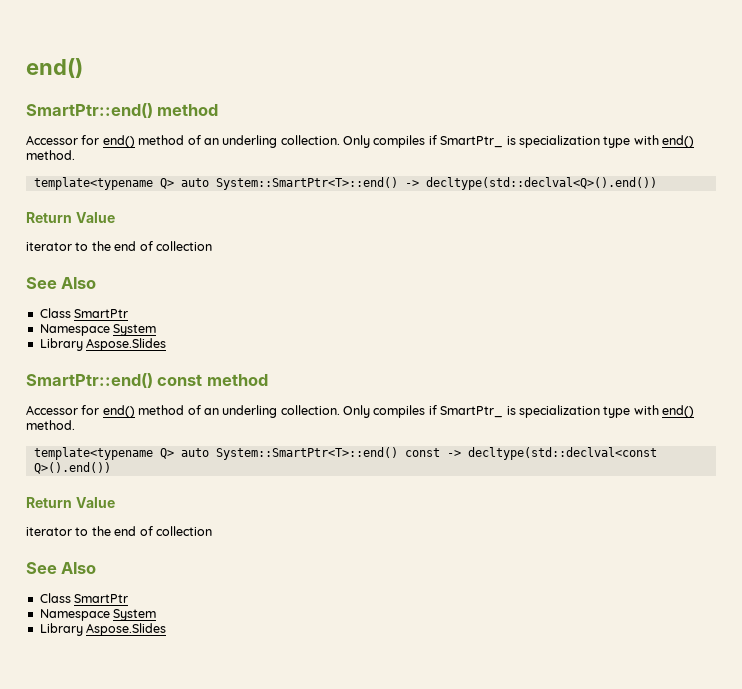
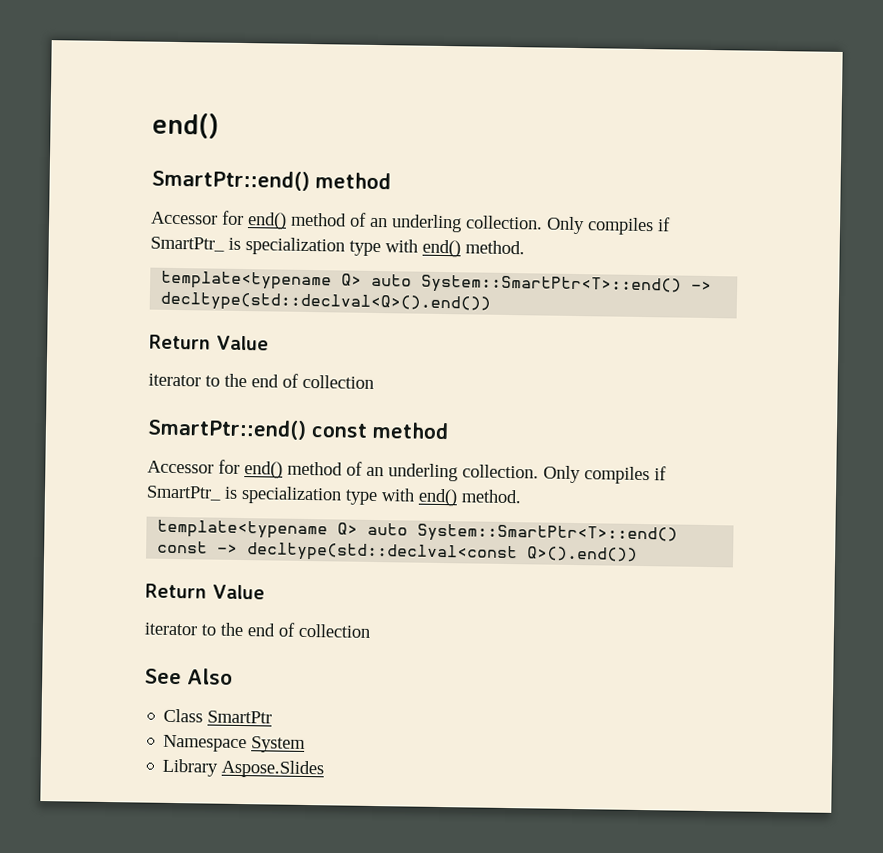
[26,277,97,289] [39,308,129,318] [39,324,157,336] [39,338,167,351] // See Also // Class SmartPtr // Namespace System // Library Aspose.Slides -> (374, 381) none

